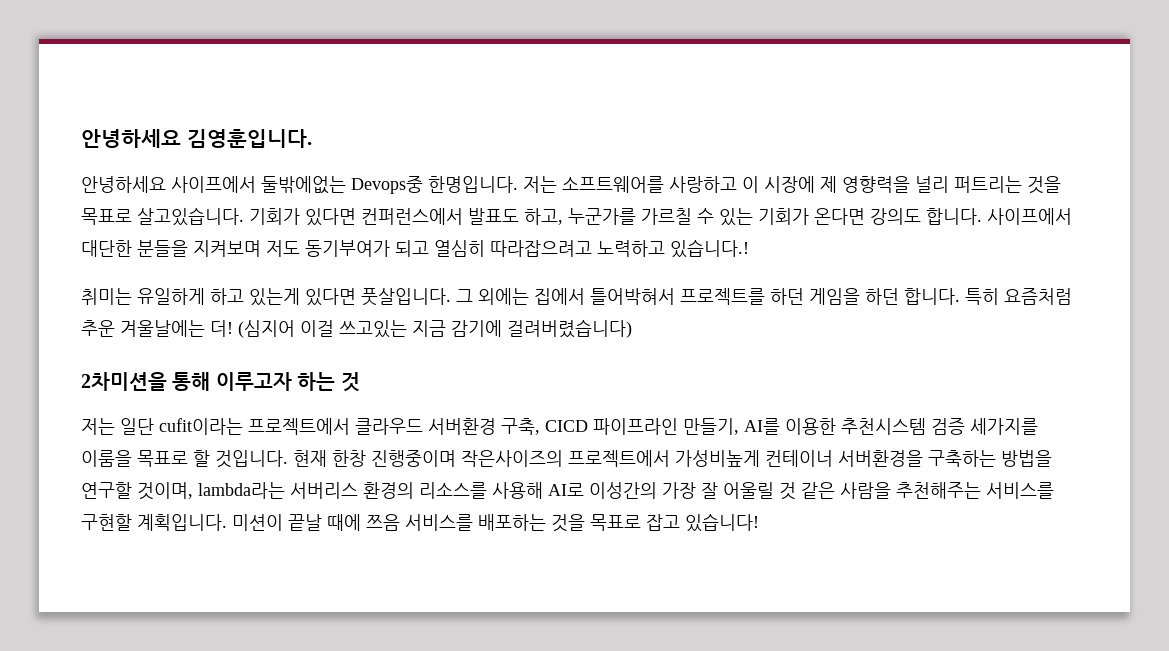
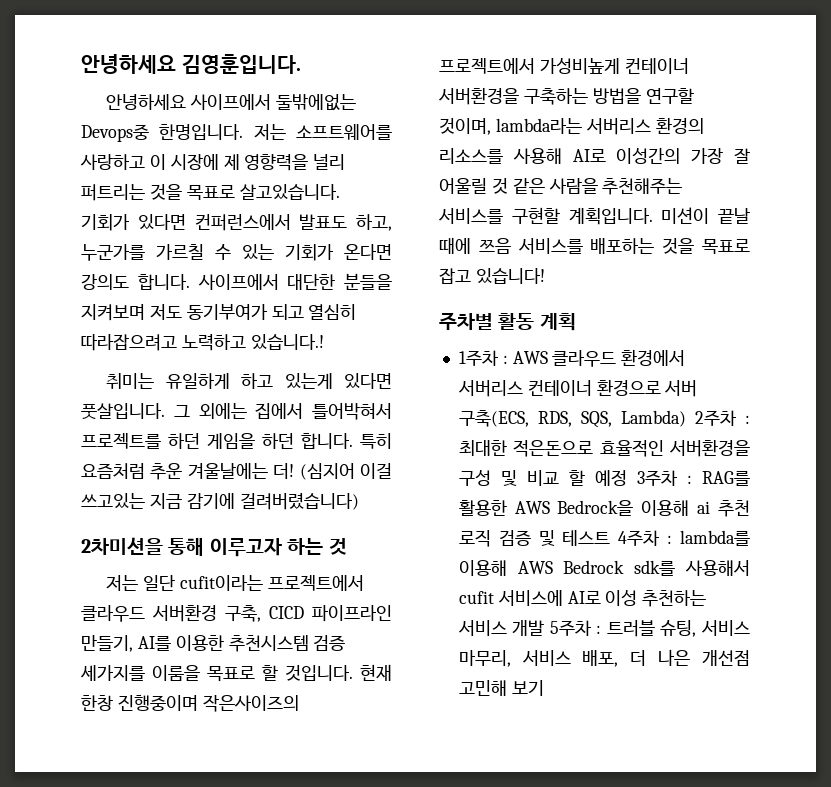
(759, 522) none -> [439,312,576,331] [458,349,686,367] [457,379,698,397] [458,410,750,428] [458,439,750,457] [458,470,750,486] [458,500,750,517] [458,530,750,547] [458,560,750,576] [458,590,707,607] [457,620,750,637] [458,649,750,667] [458,680,544,696] // 주차별 활동 계획 // 1주차 : AWS 클라우드 환경에서 서버리스 컨테이너 환경으로 서버 구축(ECS, RDS, SQS, Lambda) 2주차 : 최대한 적은돈으로 효율적인 서버환경을 구성 및 비교 할 예정 3주차 : RAG를 활용한 AWS Bedrock을 이용해 ai 추천 로직 검증 및 테스트 4주차 : lambda를 이용해 AWS Bedrock sdk를 사용해서 cufit 서비스에 AI로 이성 추천하는 서비스 개발 5주차 : 트러블 슈팅, 서비스 마무리, 서비스 배포, 더 나은 개선점 고민해 보기

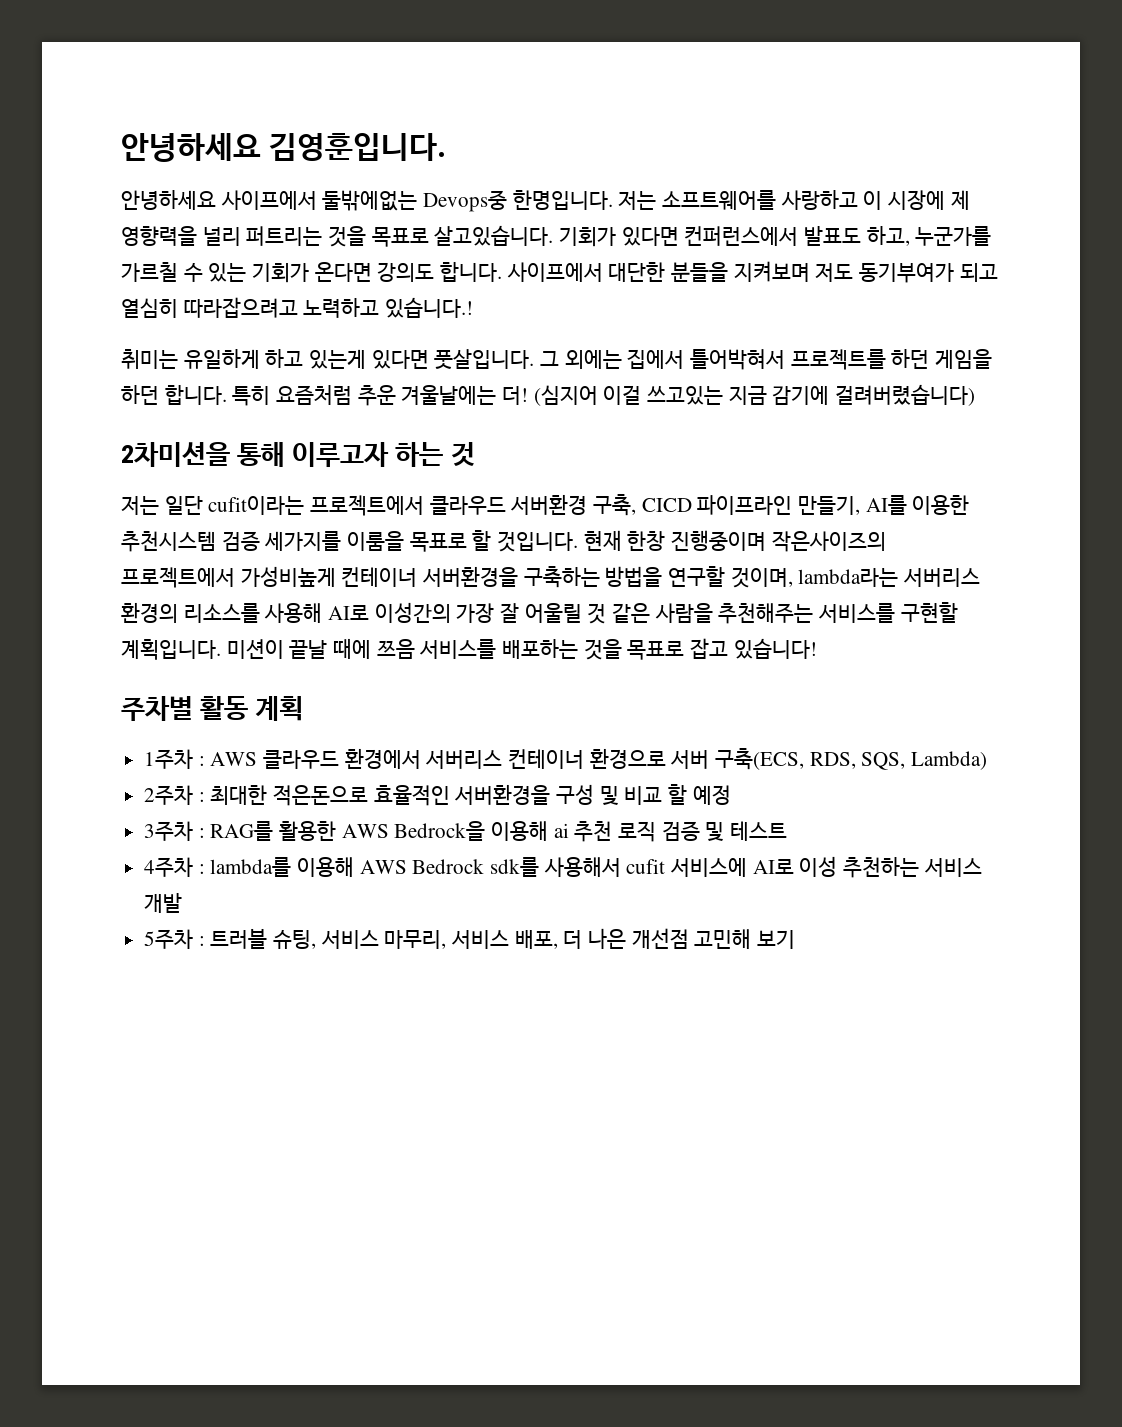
(686, 418) none -> (988, 760) //
(627, 478) none -> (731, 795) //
(611, 538) none -> (788, 831) //
(545, 628) none -> (183, 903) //

